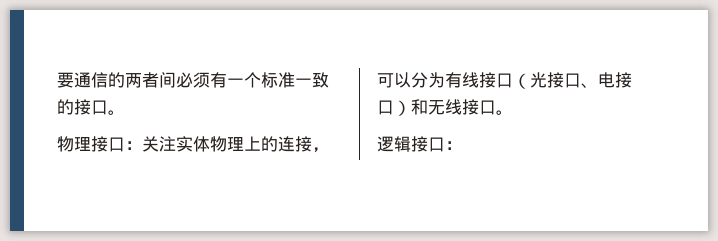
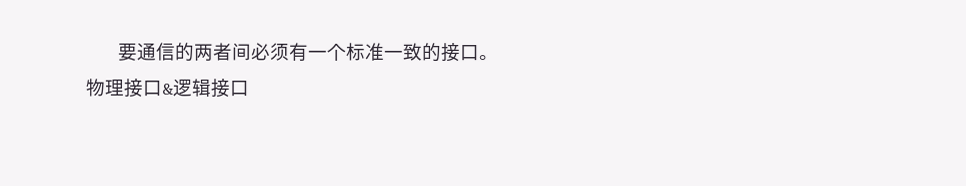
[125,136,329,153] [377,72,632,89] [377,99,513,116] ：关注实体物理上的连接，可以分为有线接口（光接口、电接口）和无线接口。 // -> [161,83,174,95] &
[445,141,462,150] ： -> (250, 88) none

